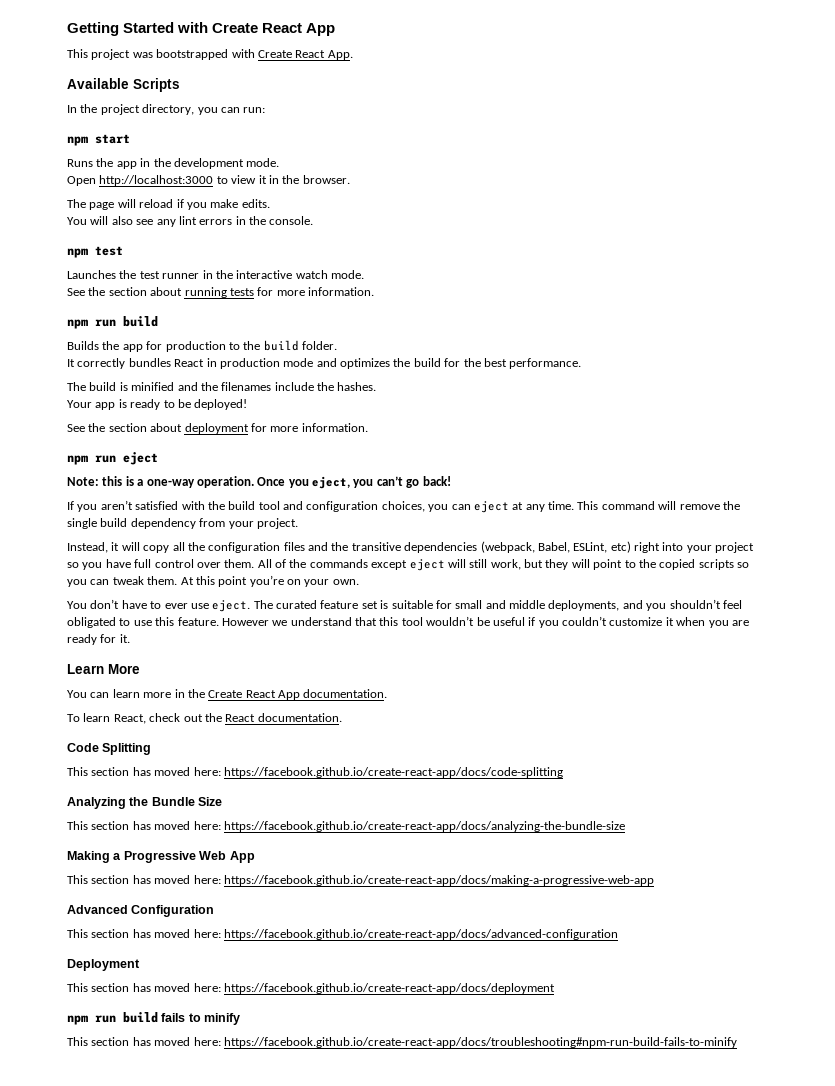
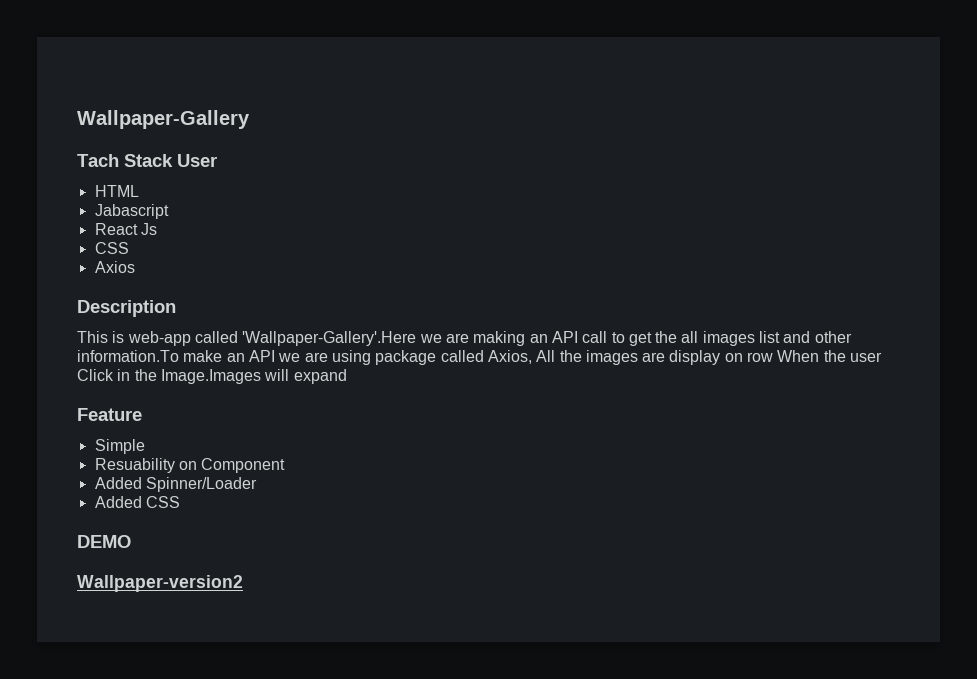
[67,22,336,36] [67,49,353,60] [67,78,180,92] [67,104,266,115] [67,134,130,146] [67,158,280,169] [67,175,350,186] [67,199,270,210] [67,216,314,227] [67,246,123,258] [67,270,364,279] [67,287,374,298] [67,316,158,329] [67,340,337,352] [67,358,582,369] [67,382,377,391] [67,399,248,410] [67,423,368,434] [67,452,158,465] [67,476,451,489] [67,500,740,513] [67,518,298,529] [67,541,755,553] [67,559,749,571] [67,575,359,587] [67,599,742,612] [67,616,749,628] [67,634,130,645] [67,664,140,674] [67,689,388,700] [67,713,342,724] [67,743,152,755] [67,767,563,778] [67,797,223,809] [67,821,625,832] [67,851,255,863] [67,875,654,886] [67,905,215,917] [67,929,618,940] [67,959,140,971] [67,983,555,994] [67,1012,241,1025] [67,1037,737,1048] Getting Started with Create React App // This project was bootstrapped with Create React App. // Available Scripts // In the project directory, you can run: // npm start // Runs the app in the development mode. // Open http://localhost:3000 to view it in the browser. // The page will reload if you make edits. // You will also see any lint errors in the console. // npm test // Launches the test runner in the interactive watch mode. // See the section about running tests for more information. // npm run build // Builds the app for production to the build folder. // It correctly bundles React in production mode and optimizes the build for the best performance. // The build is minified and the filenames include the hashes. // Your app is ready to be deployed! // See the section about deployment for more information. // npm run eject // Note: this is a one-way operation. Once you eject, you can’t go back! // If you aren’t satisfied with the build tool and configuration choices, you can eject at any time. This command will remove the single build dependency from your project. // Instead, it will copy all the configuration files and the transitive dependencies (webpack, Babel, ESLint, etc) right into your project so you have full control over them. All of the commands except eject will still work, but they will point to the copied scripts so you can tweak them. At this point you’re on your own. // You don’t have to ever use eject. The curated feature set is suitable for small and middle deployments, and you shouldn’t feel obligated to use this feature. However we understand that this tool wouldn’t be useful if you couldn’t customize it when you are ready for it. // Learn More // You can learn more in the Create React App documentation. // To learn React, check out the React documentation. // Code Splitting // This section has moved here: https://facebook.github.io/create-react-app/docs/code-splitting // Analyzing the Bundle Size // This section has moved here: https://facebook.github.io/create-react-app/docs/analyzing-the-bundle-size // Making a Progressive Web App // This section has moved here: https://facebook.github.io/create-react-app/docs/making-a-progressive-web-app // Advanced Configuration // This section has moved here: https://facebook.github.io/create-react-app/docs/advanced-configuration // Deployment // This section has moved here: https://facebook.github.io/create-react-app/docs/deployment // npm run build fails to minify // This section has moved here: https://facebook.github.io/create-react-app/docs/troubleshooting#npm-run-build-fails-to-minify -> [77,110,250,129] [77,154,217,167] [94,185,139,197] [94,204,169,219] [94,223,157,235] [94,242,129,254] [94,261,135,273] [77,300,176,317] [77,331,852,346] [77,350,883,365] [77,369,347,384] [77,408,142,421] [94,439,145,454] [94,458,286,473] [94,477,257,492] [94,496,180,508] [77,535,131,548] [77,575,243,592] Wallpaper-Gallery // Tach Stack User // HTML // Jabascript // React Js // CSS // Axios // Description // This is web-app called 'Wallpaper-Gallery'.Here we are making an API call to get the all images list and other information.To make an API we are using package called Axios, All the images are display on row When the user Click in the Image.Images will expand // Feature // Simple // Resuability on Component // Added Spinner/Loader // Added CSS // DEMO // Wallpaper-version2

